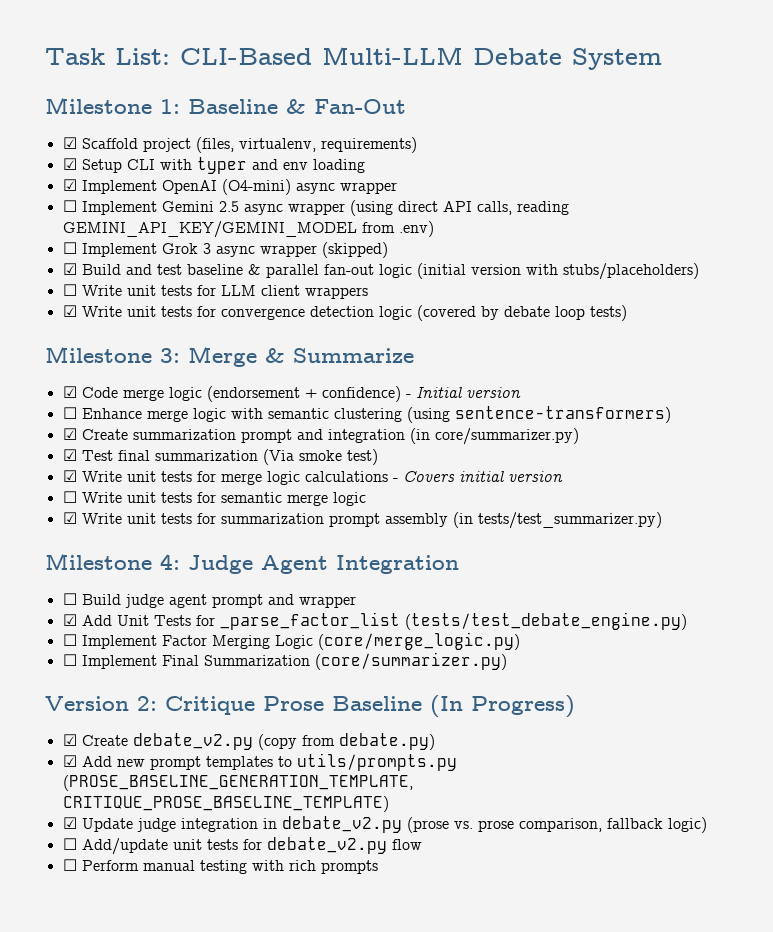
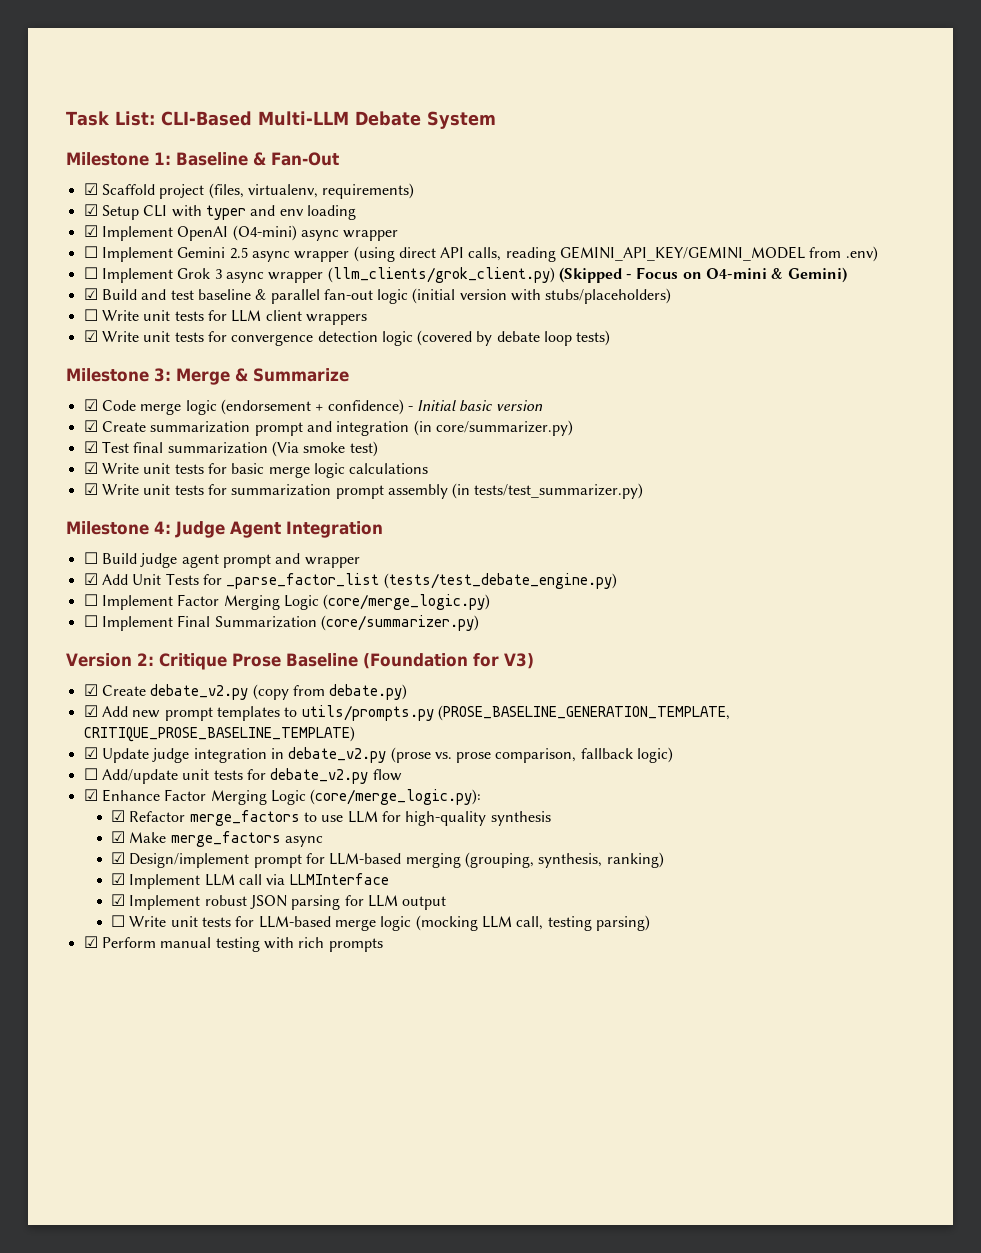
[321,242,388,258] (skipped) -> [327,267,847,283] (llm_clients/grok_client.py) (Skipped - Focus on O4-mini & Gemini)
[465,387,521,398] [62,406,671,423] version // ☐ Enhance merge logic with semantic clustering (using sentence-transformers) -> [459,400,543,412] basic version
(216, 476) none -> [231,463,265,474] basic
[392,471,563,482] [62,491,366,506] - Covers initial version // ☐ Write unit tests for semantic merge logic -> (429, 468) none
[430,695,575,718] (In Progress) -> [362,653,534,669] (Foundation for V3)
[62,859,77,871] ☐ -> [83,789,482,805] [111,810,551,826] [111,831,324,847] [111,852,664,868] [111,873,389,889] [111,894,447,910] [111,915,650,931] [83,936,98,948] ☑ Enhance Factor Merging Logic (core/merge_logic.py): // ☑ Refactor merge_factors to use LLM for high-quality synthesis // ☑ Make merge_factors async // ☑ Design/implement prompt for LLM-based merging (grouping, synthesis, ranking) // ☑ Implement LLM call via LLMInterface // ☑ Implement robust JSON parsing for LLM output // ☐ Write unit tests for LLM-based merge logic (mocking LLM call, testing parsing) // ☑

